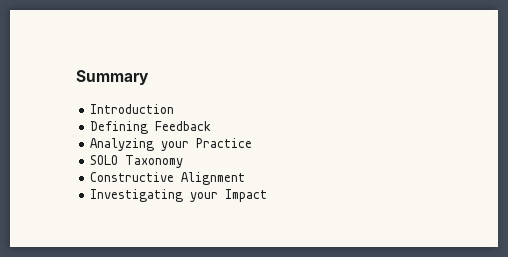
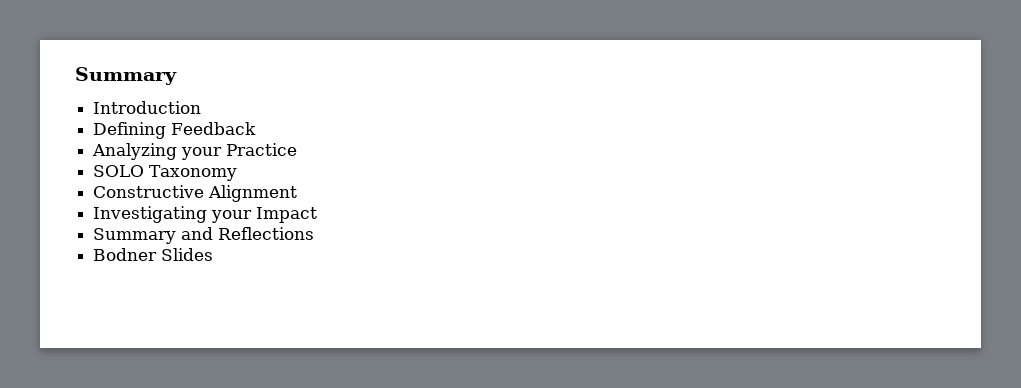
(268, 195) none -> [93,227,315,244] [93,248,214,261] // Summary and Reflections // Bodner Slides

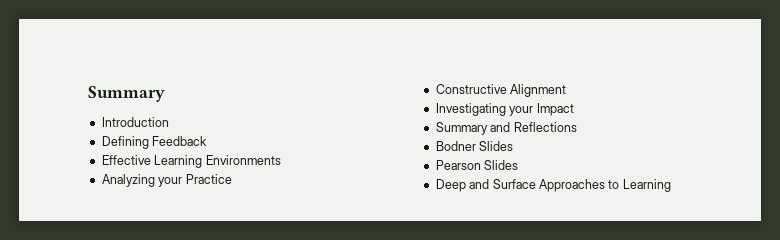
(257, 128) none -> [101,155,281,168] // Effective Learning Environments
[93,165,238,181] // SOLO Taxonomy -> (232, 179) none
(214, 254) none -> [435,160,519,170] [435,179,671,192] // Pearson Slides // Deep and Surface Approaches to Learning

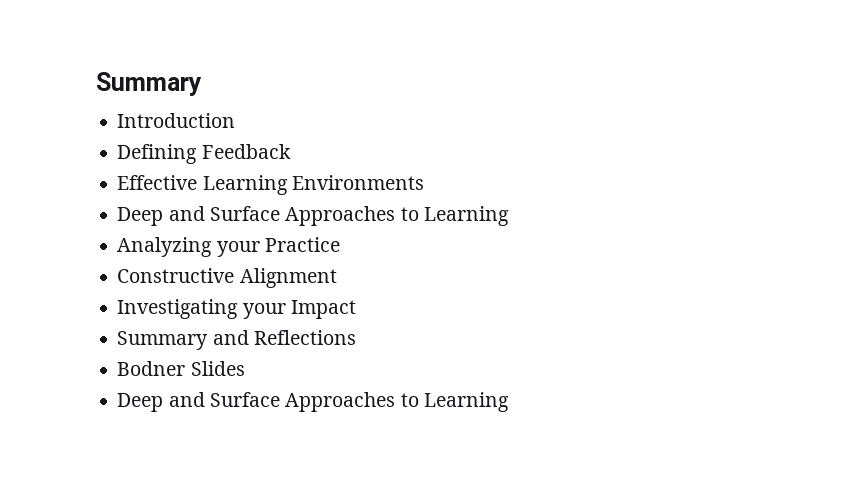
(281, 160) none -> [117,206,509,226] // Deep and Surface Approaches to Learning
[435,160,519,170] // Pearson Slides -> (245, 368) none

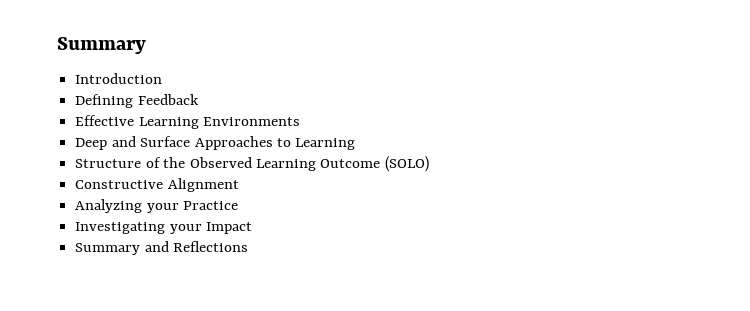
(509, 216) none -> [75,156,429,172] [75,178,239,192] // Structure of the Observed Learning Outcome (SOLO) // Constructive Alignment
[117,268,337,288] // Constructive Alignment -> (239, 205) none
[117,361,245,376] [117,392,509,412] // Bodner Slides // Deep and Surface Approaches to Learning -> (249, 246) none

